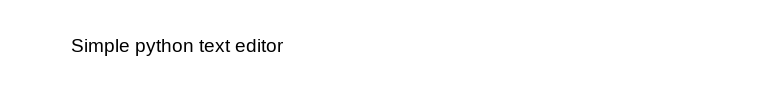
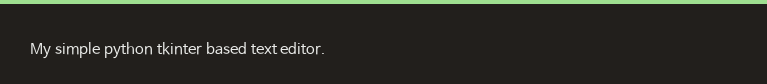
[71,39,285,56] Simple python text editor -> [30,42,326,59] My simple python tkinter based text editor.

